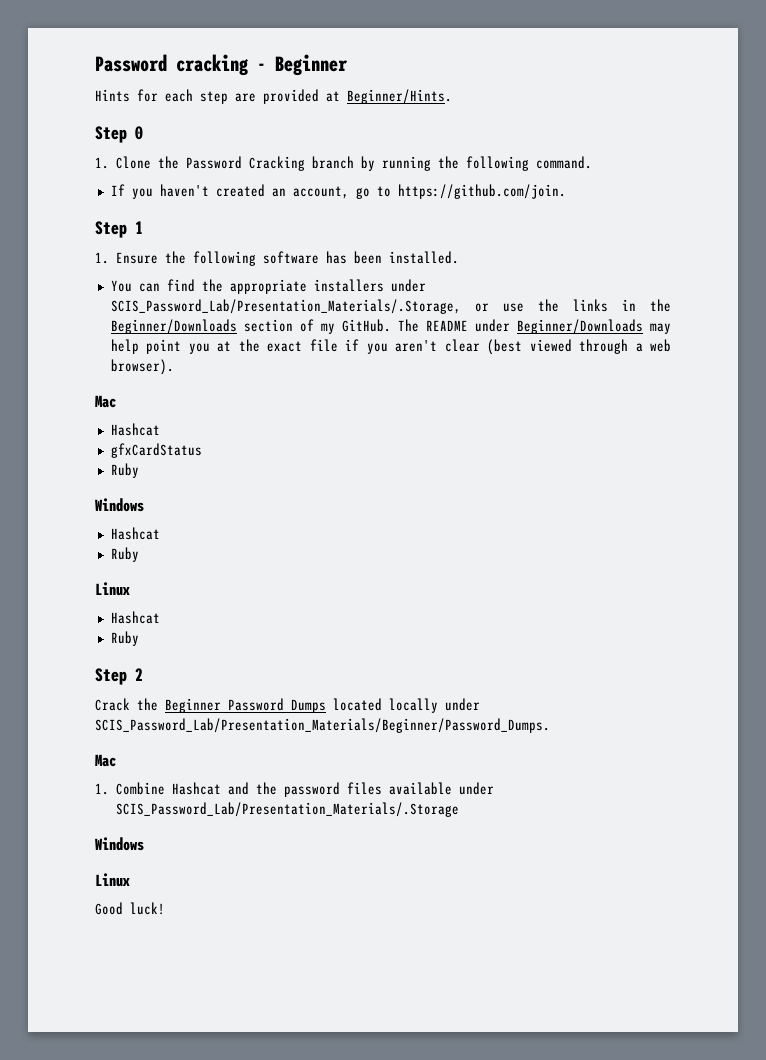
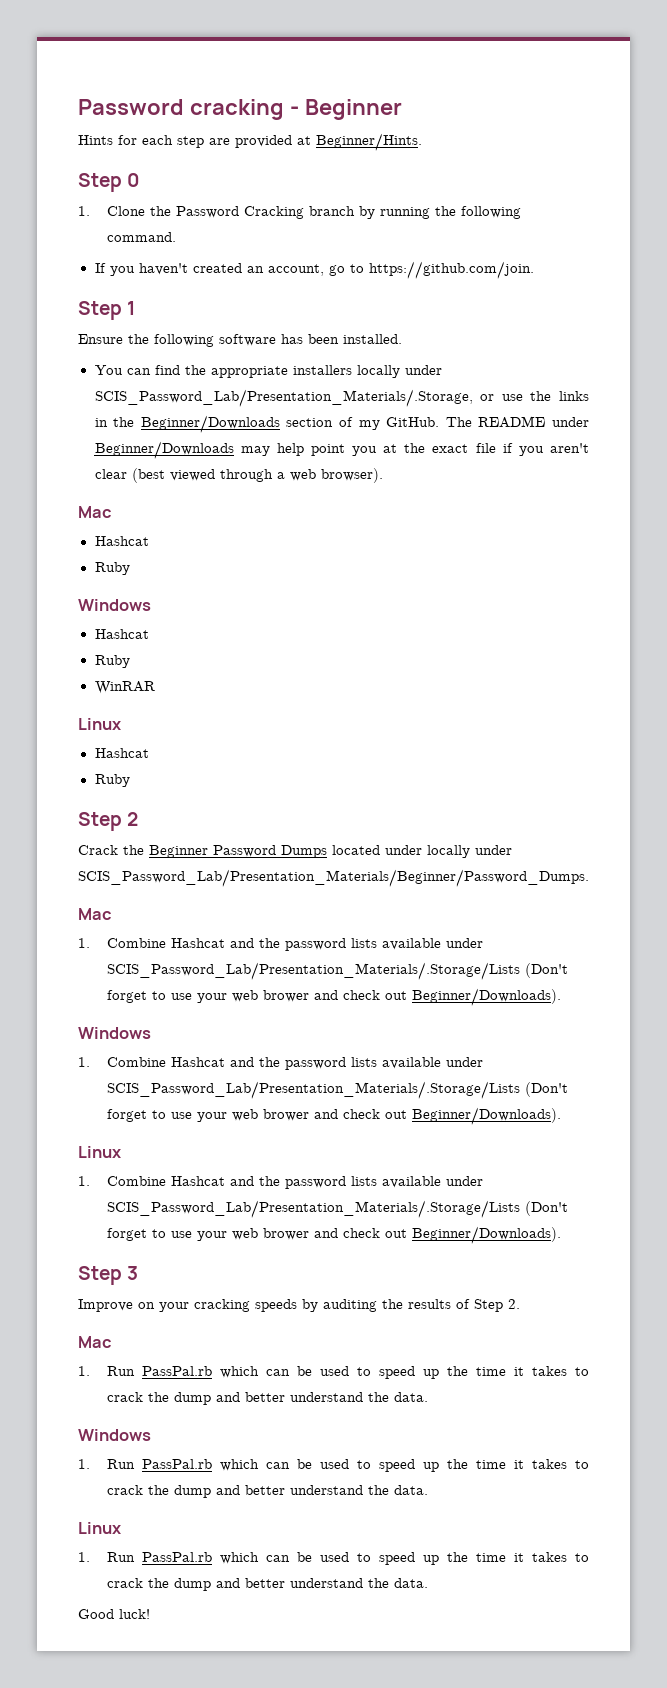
[95,252,109,264] 1. -> (136, 308) none
(384, 285) none -> [356,365,400,378] locally
[110,443,202,458] // gfxCardStatus -> (149, 541) none
(139, 554) none -> [94,681,155,694] // WinRAR
(382, 704) none -> [385,845,422,855] under
[347,782,495,795] [116,802,460,817] [95,837,144,851] [95,873,130,887] files available under SCIS_Password_Lab/Presentation_Materials/.Storage // Windows // Linux -> [350,938,483,950] [106,962,568,980] [106,988,561,1006] [78,1027,151,1039] [78,1057,483,1070] [106,1081,568,1099] [106,1107,561,1125] [78,1146,121,1158] [78,1176,483,1189] [106,1200,568,1218] [106,1226,561,1244] [78,1266,139,1285] [78,1299,520,1312] [78,1336,112,1348] [78,1366,589,1379] [106,1392,428,1405] [78,1429,151,1441] [78,1459,589,1472] [106,1485,428,1498] [78,1522,121,1534] [78,1552,589,1565] [106,1578,428,1591] lists available under SCIS_Password_Lab/Presentation_Materials/.Storage/Lists (Don't forget to use your web brower and check out Beginner/Downloads). // Windows // 1. Combine Hashcat and the password lists available under SCIS_Password_Lab/Presentation_Materials/.Storage/Lists (Don't forget to use your web brower and check out Beginner/Downloads). // Linux // 1. Combine Hashcat and the password lists available under SCIS_Password_Lab/Presentation_Materials/.Storage/Lists (Don't forget to use your web brower and check out Beginner/Downloads). // Step 3 // Improve on your cracking speeds by auditing the results of Step 2. // Mac // 1. Run PassPal.rb which can be used to speed up the time it takes to crack the dump and better understand the data. // Windows // 1. Run PassPal.rb which can be used to speed up the time it takes to crack the dump and better understand the data. // Linux // 1. Run PassPal.rb which can be used to speed up the time it takes to crack the dump and better understand the data.

